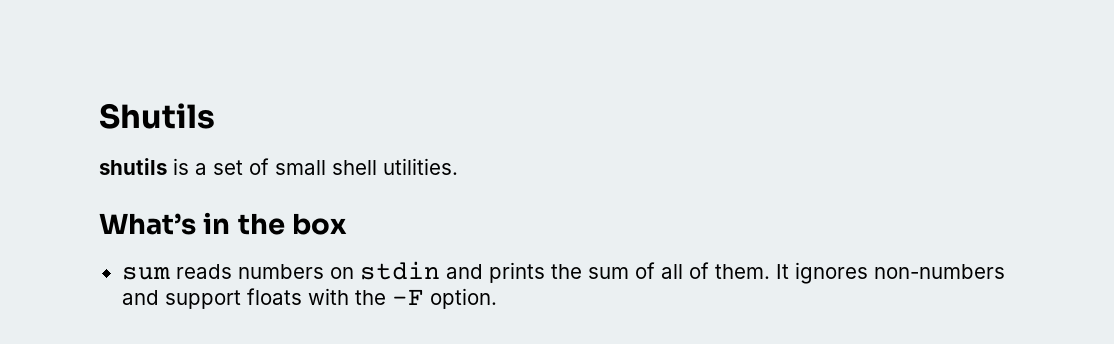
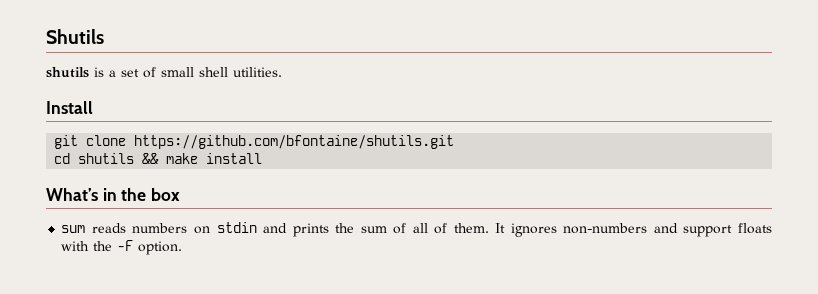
(458, 166) none -> [46,101,93,114] [54,135,455,149] [54,153,263,164] // Install // git clone https://github.com/bfontaine/shutils.git // cd shutils && make install

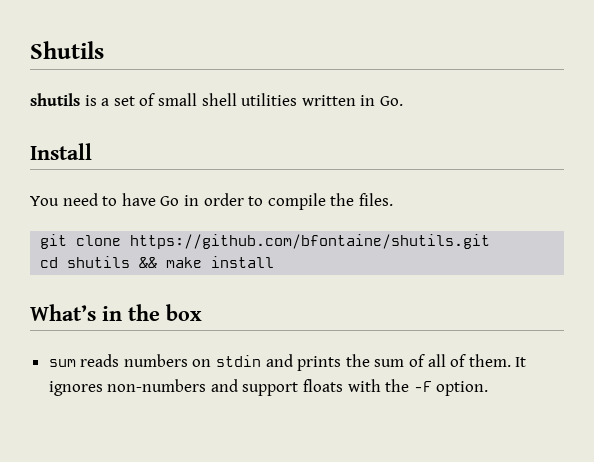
[233,67,282,77] [46,101,93,114] utilities. // Install -> [241,93,403,106] [30,143,92,160] [30,193,393,210] utilities written in Go. // Install // You need to have Go in order to compile the files.

